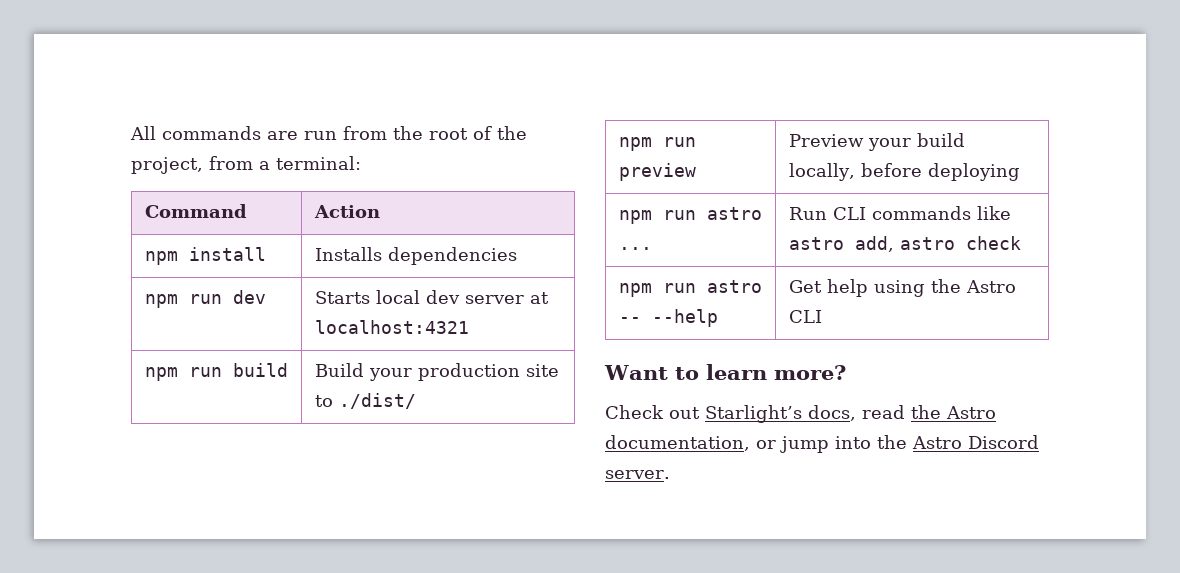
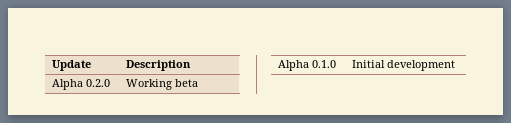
[130,126,527,140] [131,156,361,174] [144,204,247,218] [313,205,380,218] [144,247,266,265] [314,247,517,265] [144,290,266,308] [314,290,549,304] [314,320,469,334] [144,363,288,381] [314,363,559,381] [314,393,416,409] [618,137,696,151] [618,163,696,181] [788,133,965,151] [788,163,1020,181] [618,207,762,224] [618,247,652,250] [788,206,1011,220] [788,236,1021,252] [618,280,762,297] [618,309,718,327] [788,279,1016,297] [788,310,822,323] [604,364,846,380] [605,405,996,423] [605,435,1039,453] [605,470,670,479] All commands are run from the root of the project, from a terminal: // Command | Action // npm install | Installs dependencies // npm run dev | Starts local dev server at localhost:4321 // npm run build | Build your production site to ./dist/ // npm run preview | Preview your build locally, before deploying // npm run astro ... | Run CLI commands like astro add, astro check // npm run astro -- --help | Get help using the Astro CLI // Want to learn more? // Check out Starlight’s docs, read the Astro documentation, or jump into the Astro Discord server. -> [51,60,91,71] [125,60,191,71] [51,79,110,90] [125,79,198,90] [277,60,336,71] [351,60,455,71] Update | Description // Alpha 0.2.0 | Working beta // Alpha 0.1.0 | Initial development

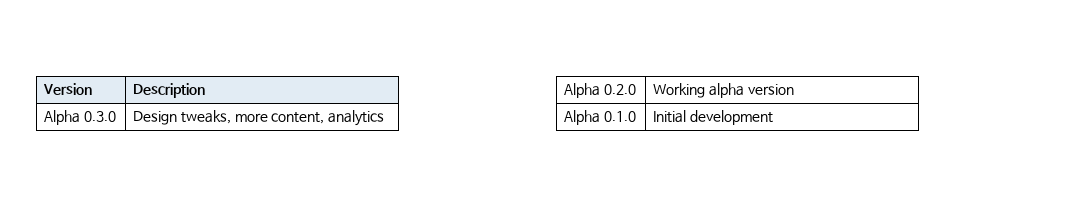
[51,60,91,71] Update -> [43,83,93,95] Version
(191, 65) none -> [44,110,116,125] [133,110,385,126] // Alpha 0.3.0 | Design tweaks, more content, analytics
[174,79,198,87] beta -> [708,83,794,98] alpha version

